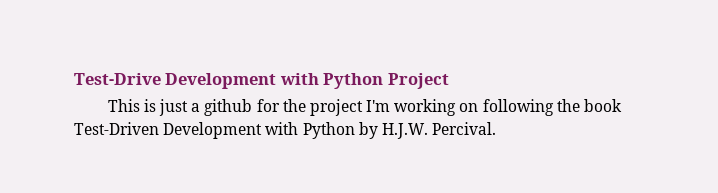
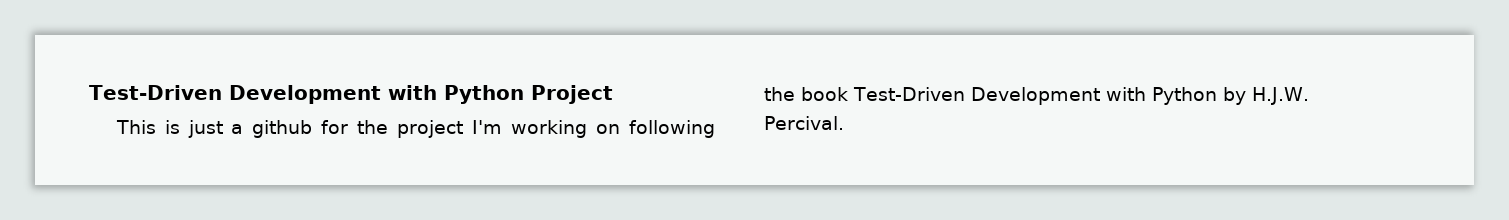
[74,73,161,85] Test-Drive -> [89,85,222,100] Test-Driven

